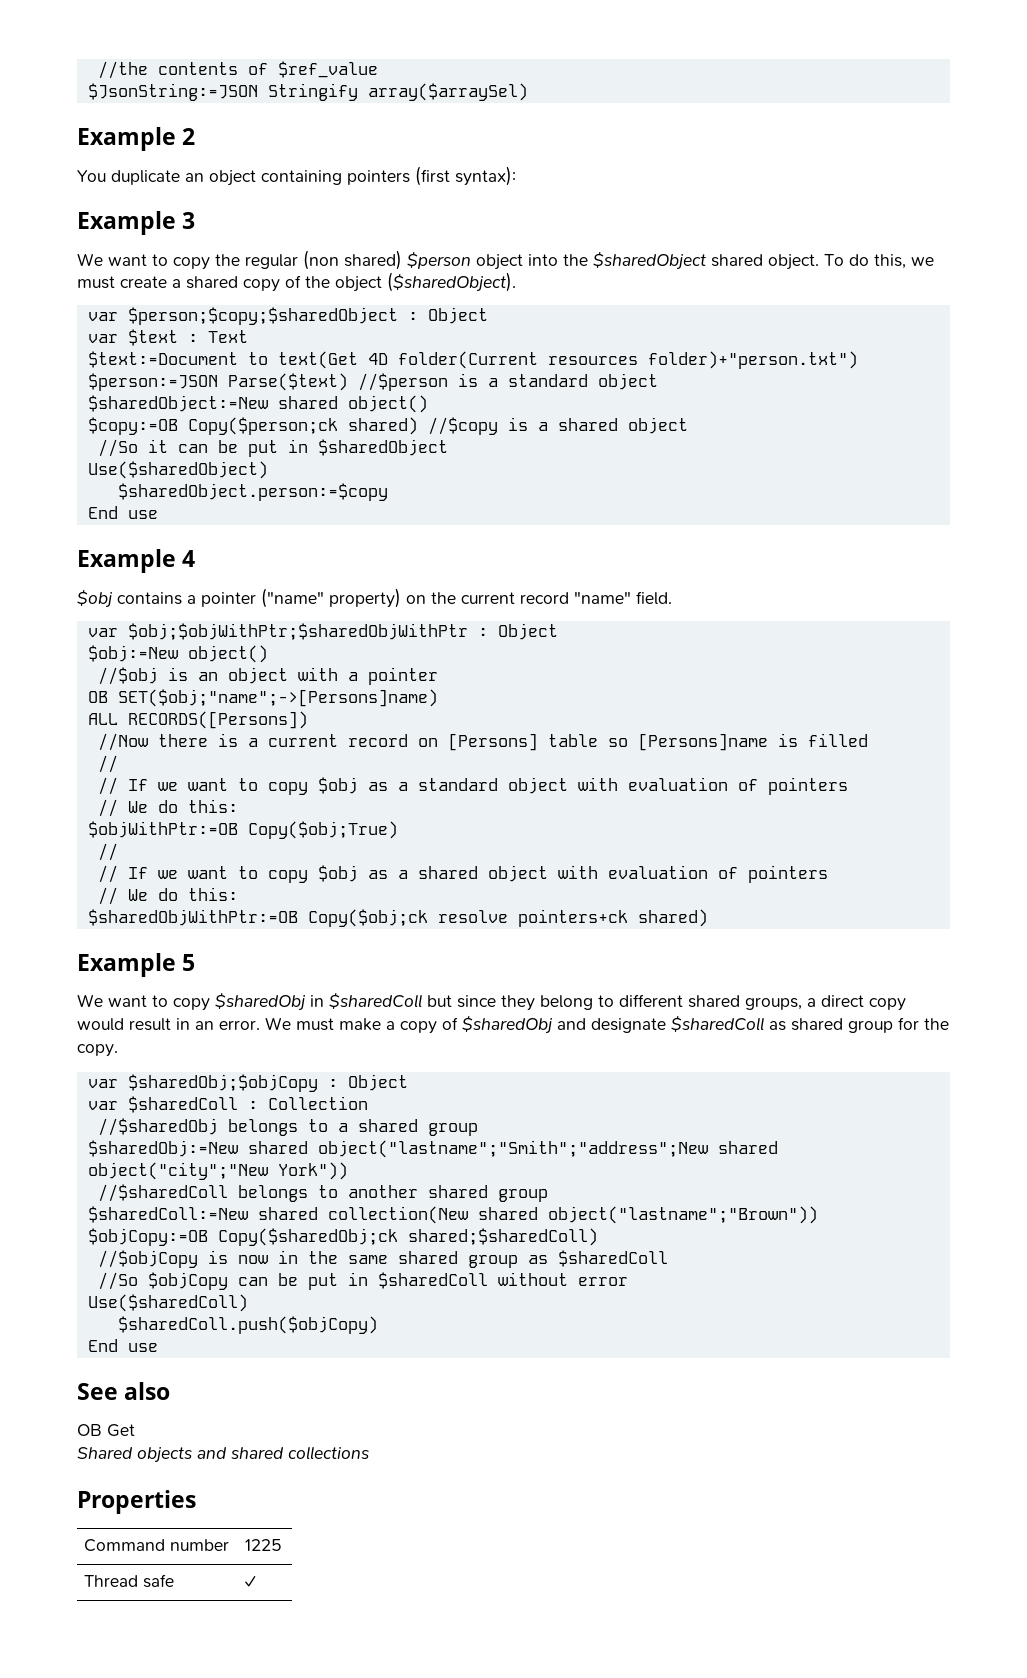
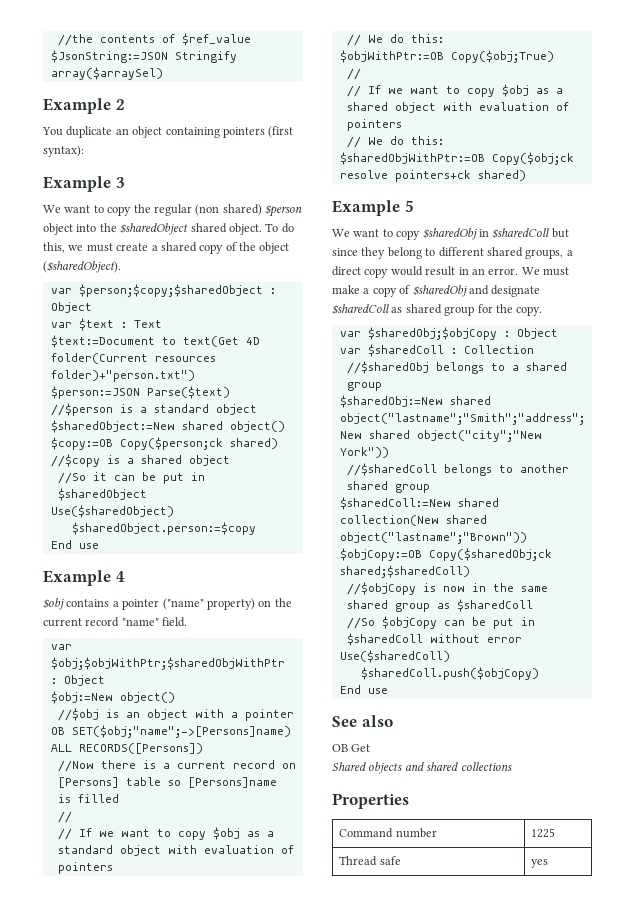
[245,1576,257,1587] ✓ -> [531,859,549,868] yes

